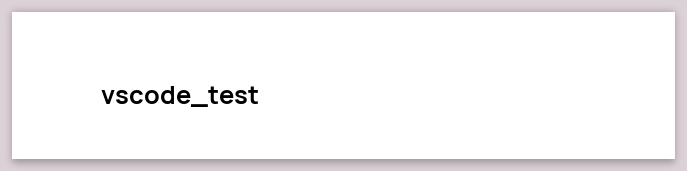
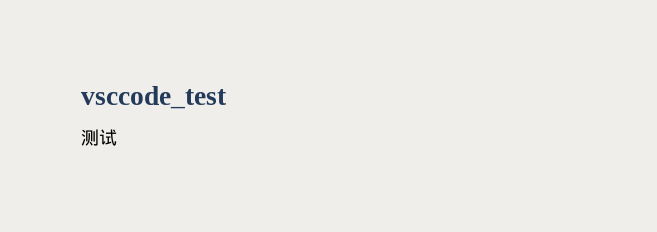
[101,86,259,107] vscode_test -> [81,86,227,109] [81,129,117,146] vsccode_test // 测试

